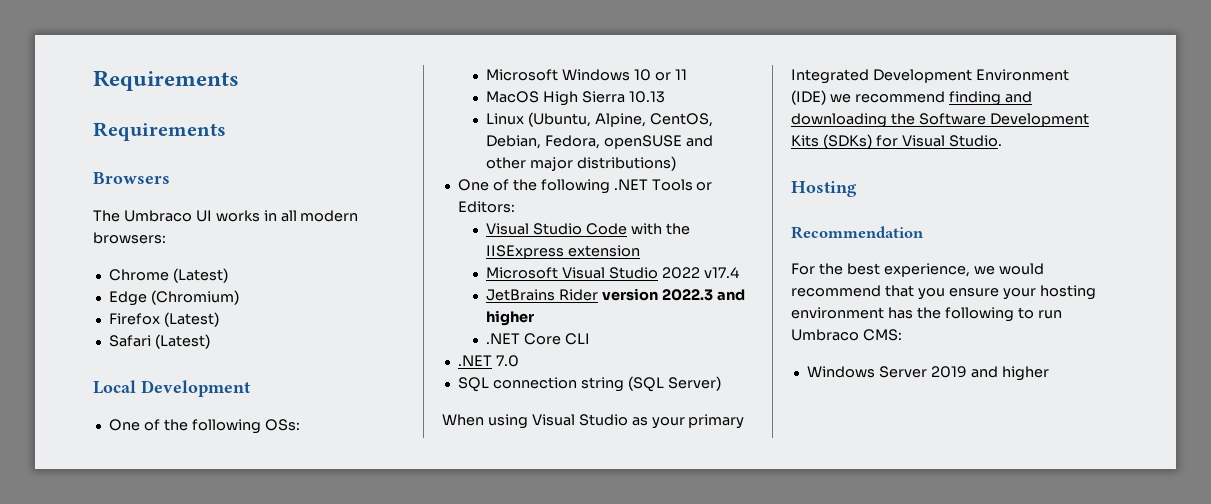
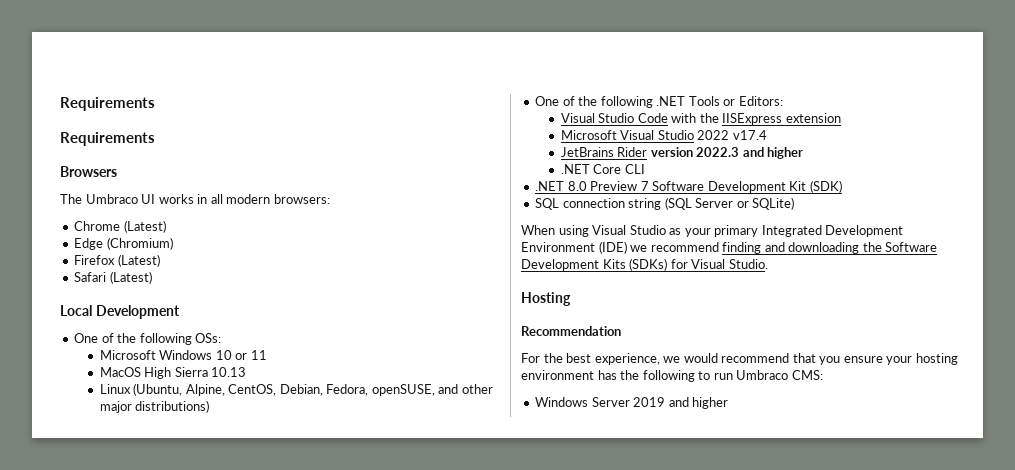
[604,135,683,149] openSUSE -> [371,384,435,396] openSUSE,
[495,355,519,367] 7.0 -> [567,180,842,193] 8.0 Preview 7 Software Development Kit (SDK)
[667,376,721,391] Server) -> [695,197,795,210] Server or SQLite)

